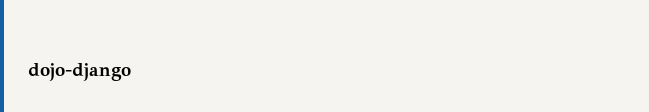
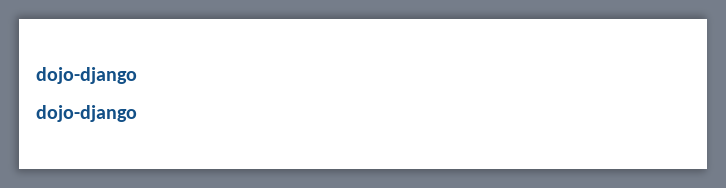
[28,63,131,81] dojo-django -> [36,67,137,84] [36,105,137,122] dojo-django // dojo-django

